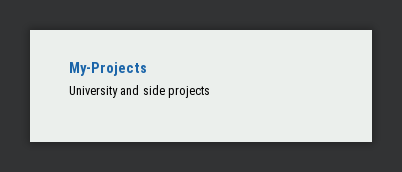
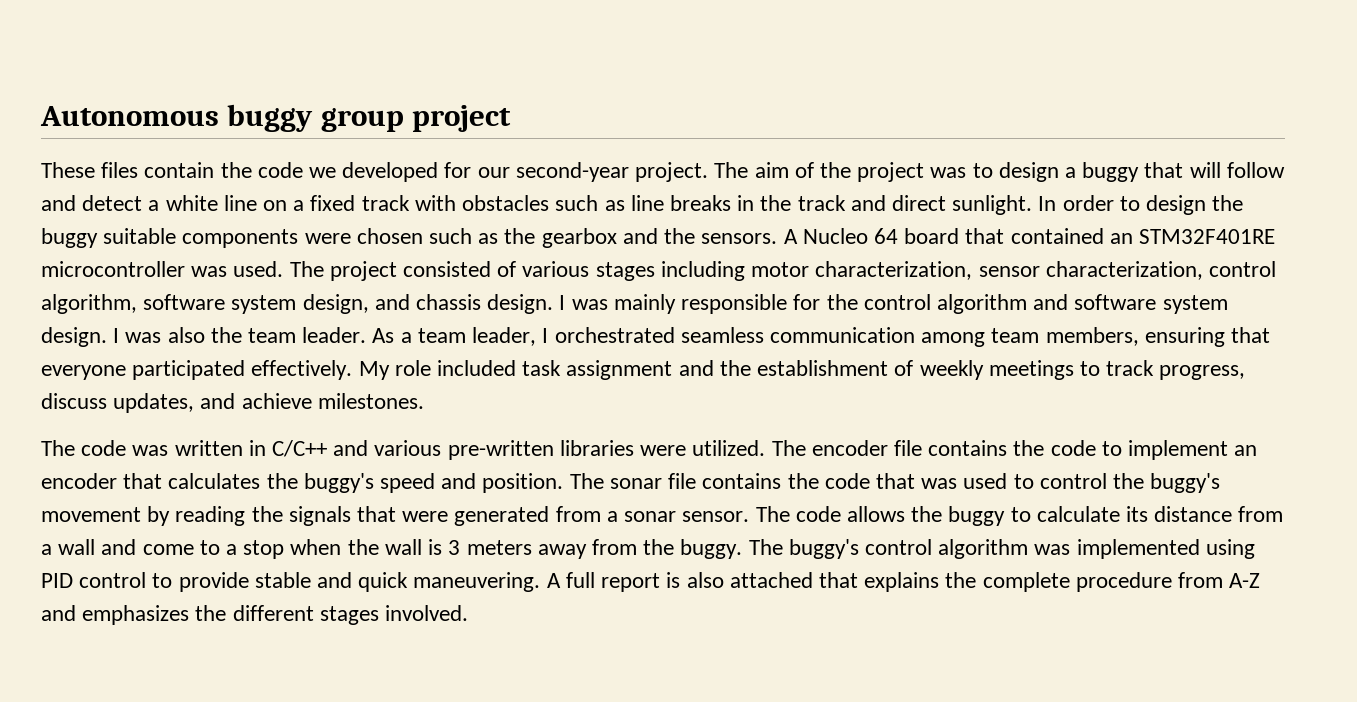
[69,62,147,76] [69,85,211,98] My-Projects // University and side projects -> [40,104,512,132] [41,162,1285,182] [41,195,1244,215] [41,228,1275,248] [41,261,1276,281] [41,294,1228,314] [41,327,1270,347] [41,360,1246,380] [41,393,424,413] [41,440,1258,460] [41,473,1221,493] [41,506,1284,526] [41,539,1255,559] [41,572,1261,592] [41,605,469,625] Autonomous buggy group project // These files contain the code we developed for our second-year project. The aim of the project was to design a buggy that will follow and detect a white line on a fixed track with obstacles such as line breaks in the track and direct sunlight. In order to design the buggy suitable components were chosen such as the gearbox and the sensors. A Nucleo 64 board that contained an STM32F401RE microcontroller was used. The project consisted of various stages including motor characterization, sensor characterization, control algorithm, software system design, and chassis design. I was mainly responsible for the control algorithm and software system design. I was also the team leader. As a team leader, I orchestrated seamless communication among team members, ensuring that everyone participated effectively. My role included task assignment and the establishment of weekly meetings to track progress, discuss updates, and achieve milestones. // The code was written in C/C++ and various pre-written libraries were utilized. The encoder file contains the code to implement an encoder that calculates the buggy's speed and position. The sonar file contains the code that was used to control the buggy's movement by reading the signals that were generated from a sonar sensor. The code allows the buggy to calculate its distance from a wall and come to a stop when the wall is 3 meters away from the buggy. The buggy's control algorithm was implemented using PID control to provide stable and quick maneuvering. A full report is also attached that explains the complete procedure from A-Z and emphasizes the different stages involved.

